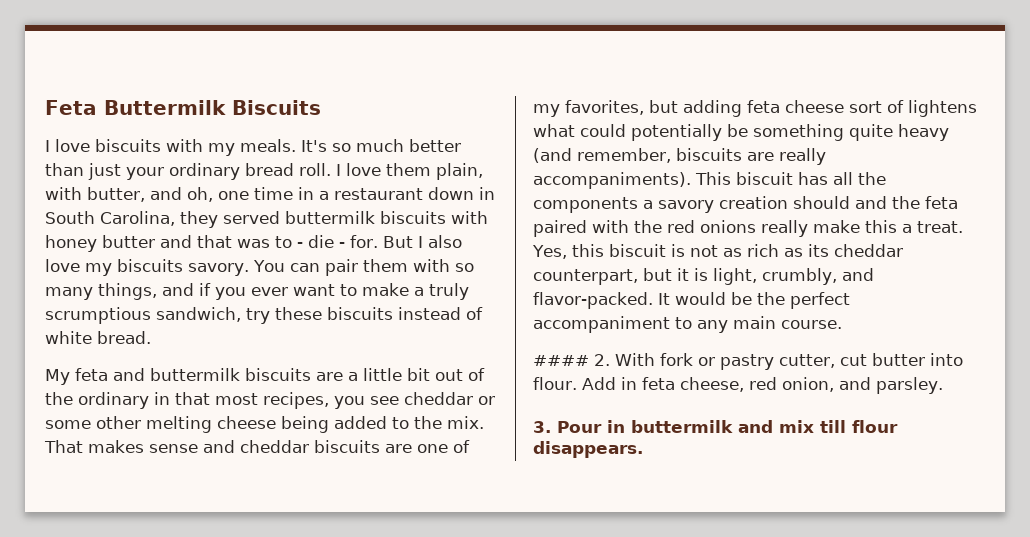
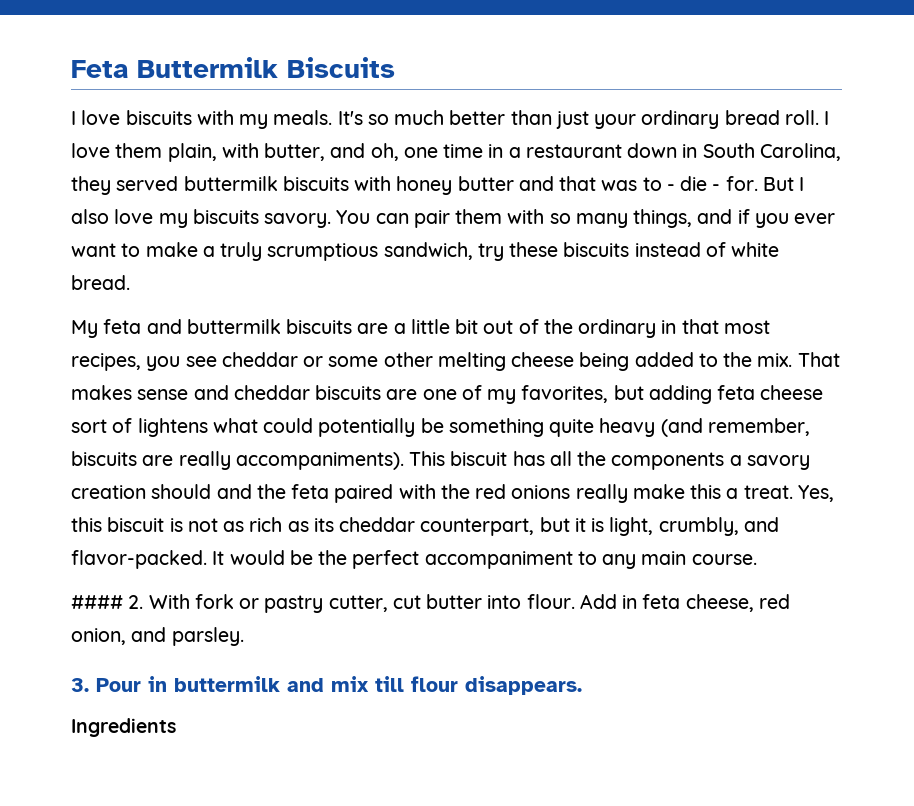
(643, 449) none -> [71,718,176,737] // Ingredients

